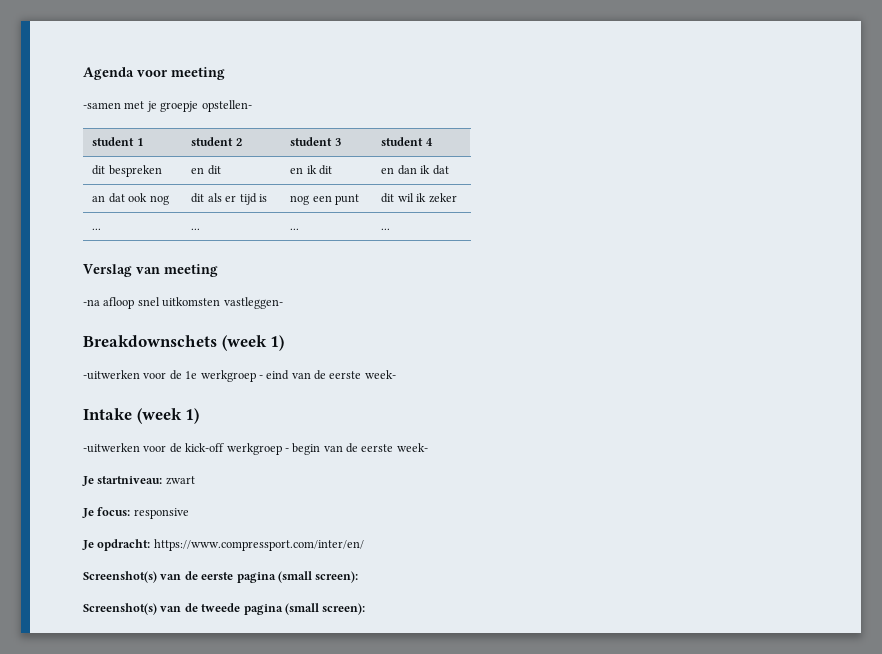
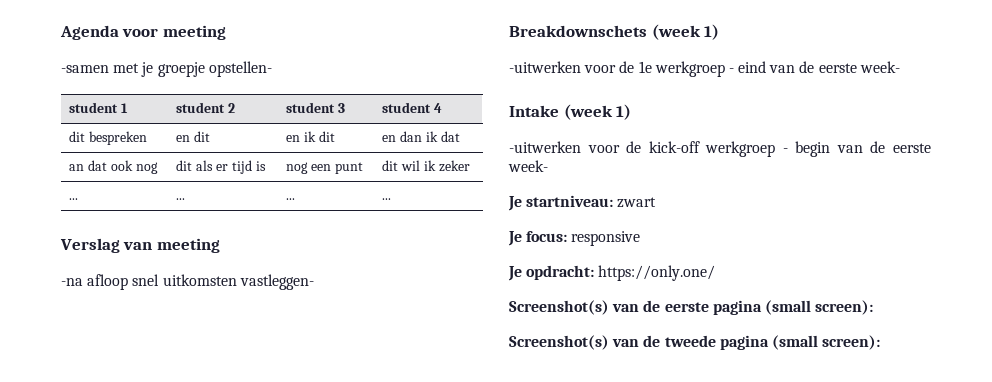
[153,539,364,551] https://www.compressport.com/inter/en/ -> [598,265,716,281] https://only.one/

